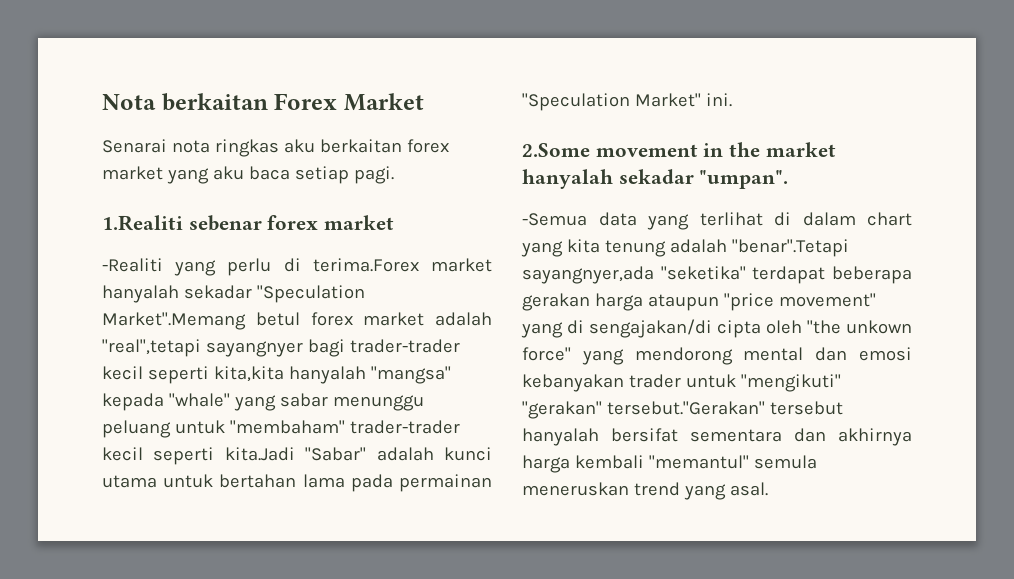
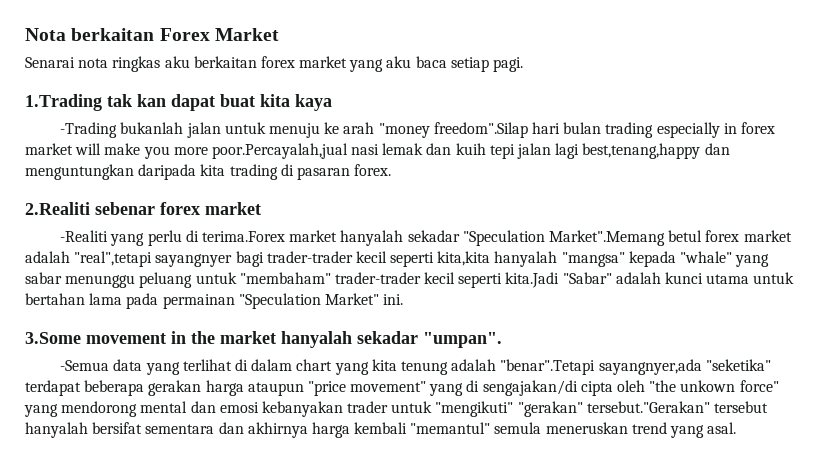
[102,215,183,231] 1.Realiti -> [25,94,332,111] [60,122,775,138] [25,143,730,159] [25,164,392,180] [25,202,90,215] 1.Trading tak kan dapat buat kita kaya // -Trading bukanlah jalan untuk menuju ke arah "money freedom".Silap hari bulan trading especially in forex market will make you more poor.Percayalah,jual nasi lemak dan kuih tepi jalan lagi best,tenang,happy dan menguntungkan daripada kita trading di pasaran forex. // 2.Realiti
[522,143,590,157] 2.Some -> [25,332,81,344] 3.Some

